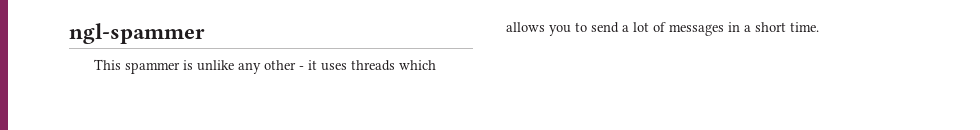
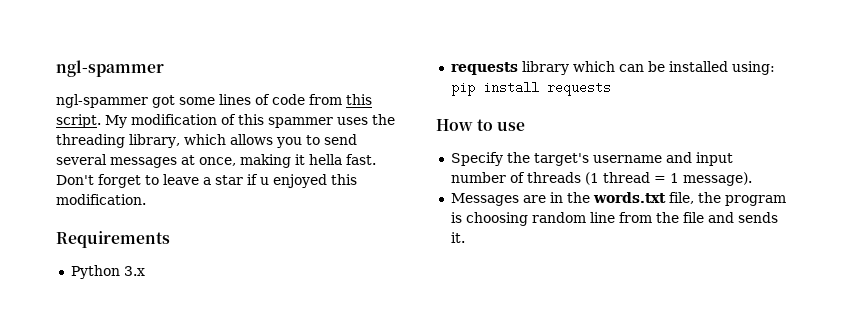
[94,59,396,74] This spammer is unlike any other - it uses threads -> [56,94,372,108] [56,114,395,128] [56,134,180,148] ngl-spammer got some lines of code from this script. My modification of this spammer uses the threading library,
[622,22,819,36] a lot of messages in a short time. -> [56,154,376,168] [56,174,357,188] [56,194,146,205] [56,231,170,248] [70,265,145,279] [450,61,775,75] [450,81,611,96] [436,119,526,131] [450,152,733,166] [450,172,752,186] [450,192,786,206] [450,212,778,226] [450,232,465,243] several messages at once, making it hella fast. Don't forget to leave a star if u enjoyed this modification. // Requirements // Python 3.x // requests library which can be installed using: pip install requests // How to use // Specify the target's username and input number of threads (1 thread = 1 message). // Messages are in the words.txt file, the program is choosing random line from the file and sends it.

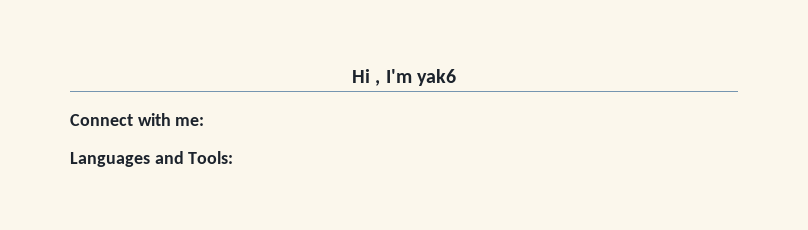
[56,60,164,77] [56,94,372,108] [56,114,395,128] [56,134,357,148] [56,154,376,168] [56,174,357,188] [56,194,146,205] [56,231,170,248] [70,265,145,279] [450,61,775,75] [450,81,611,96] [436,119,526,131] [450,152,733,166] [450,172,752,186] [450,192,786,206] [450,212,778,226] [450,232,465,243] ngl-spammer // ngl-spammer got some lines of code from this script. My modification of this spammer uses the threading library, which allows you to send several messages at once, making it hella fast. Don't forget to leave a star if u enjoyed this modification. // Requirements // Python 3.x // requests library which can be installed using: pip install requests // How to use // Specify the target's username and input number of threads (1 thread = 1 message). // Messages are in the words.txt file, the program is choosing random line from the file and sends it. -> [351,69,457,86] [70,113,205,126] [70,151,234,167] Hi , I'm yak6 // Connect with me: // Languages and Tools:

